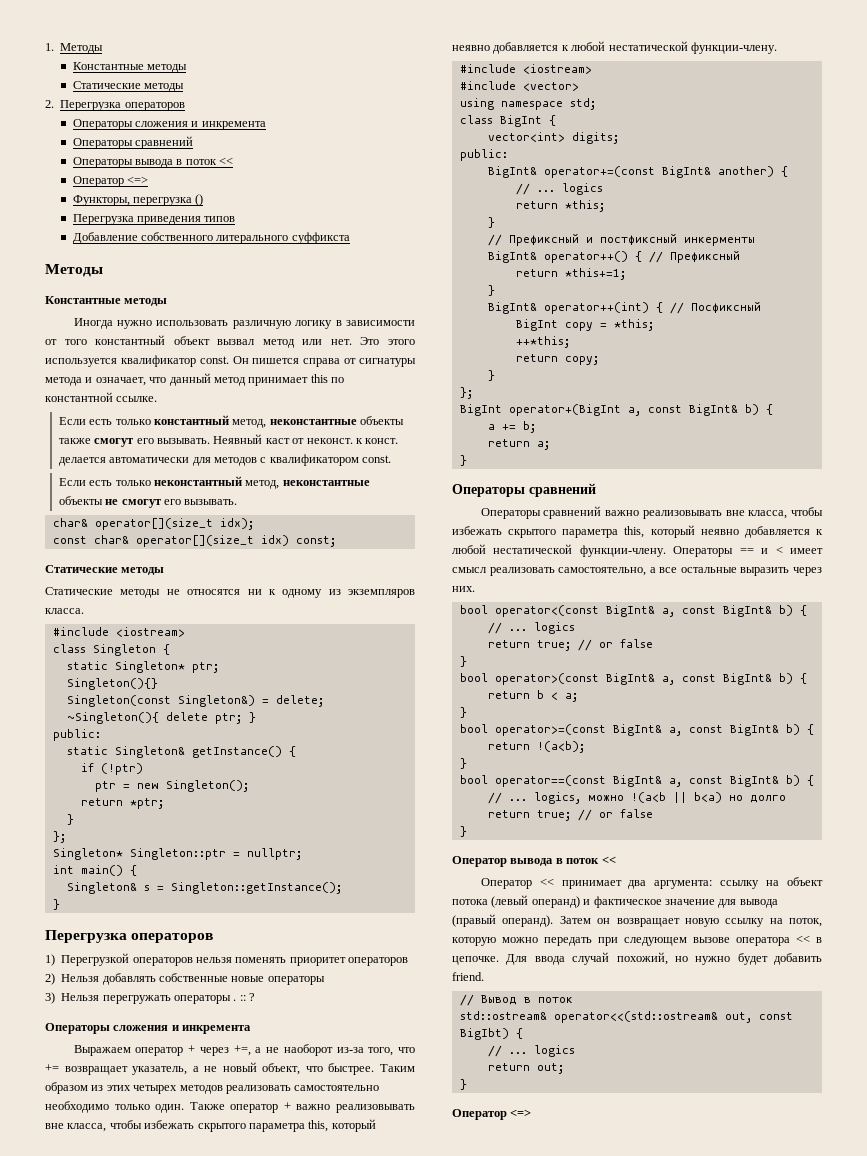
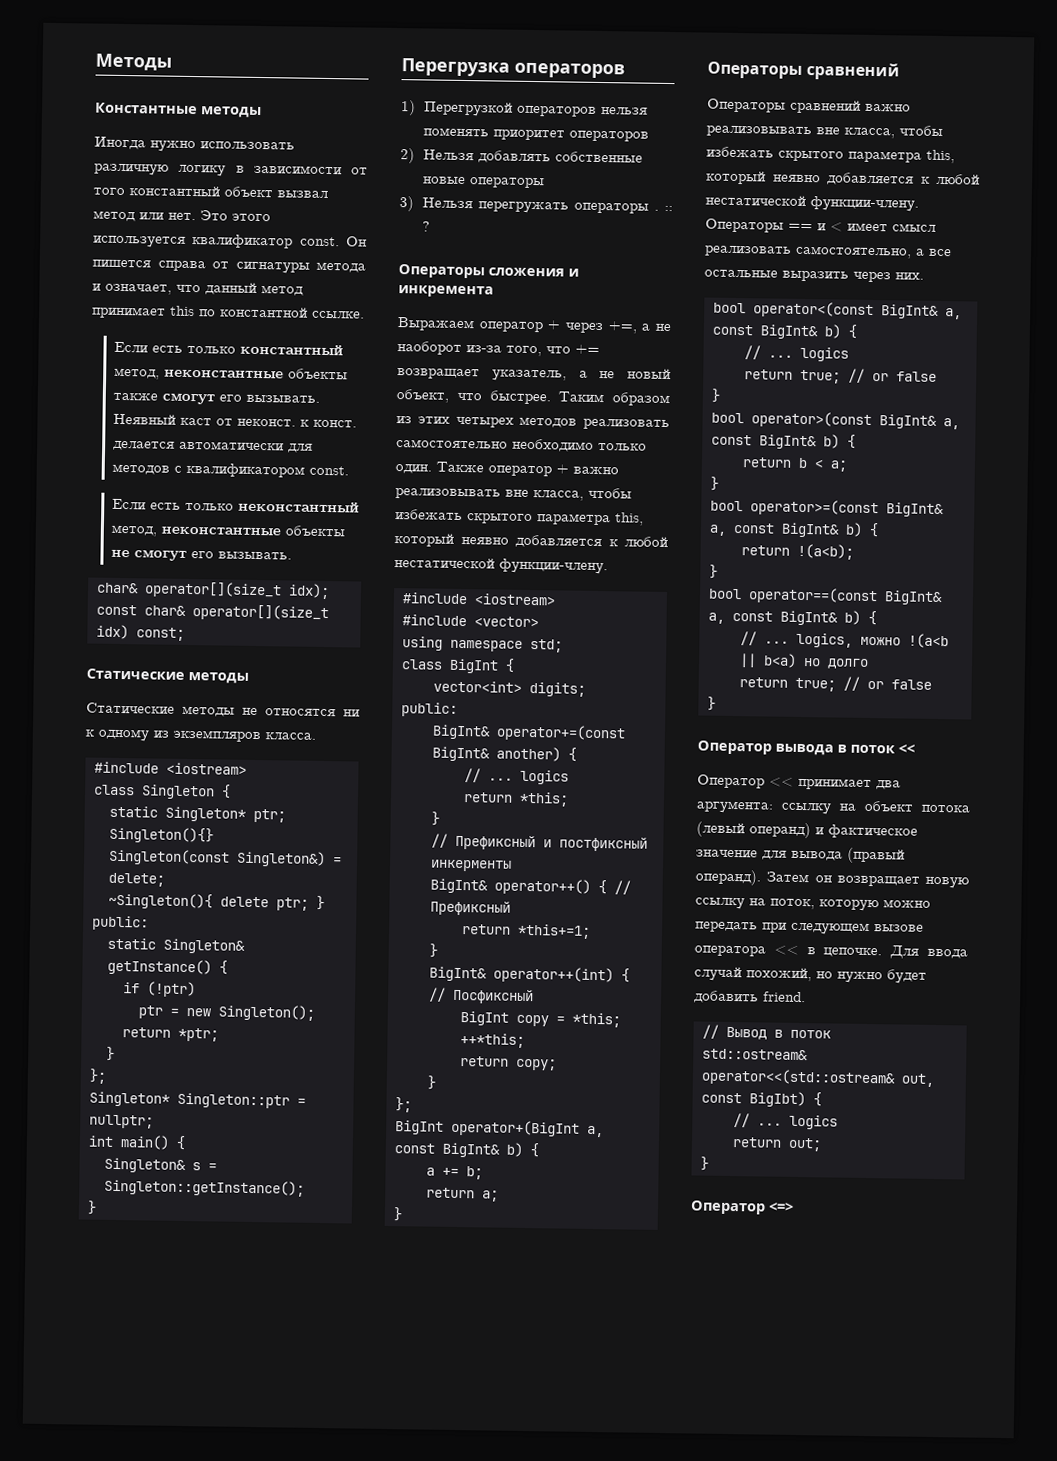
[45,43,104,54] [72,62,188,73] [72,81,185,92] [45,100,185,111] [72,119,266,130] [72,136,194,149] [72,157,234,168] [72,176,149,187] [72,194,204,206] [72,214,236,225] [72,232,350,244] 1. Методы // Константные методы // Статические методы // 2. Перегрузка операторов // Операторы сложения и инкремента // Операторы сравнений // Операторы вывода в поток << // Оператор <=> // Функторы, перегрузка () // Перегрузка приведения типов // Добавление собственного литерального суффикста // -> (95, 62) none

